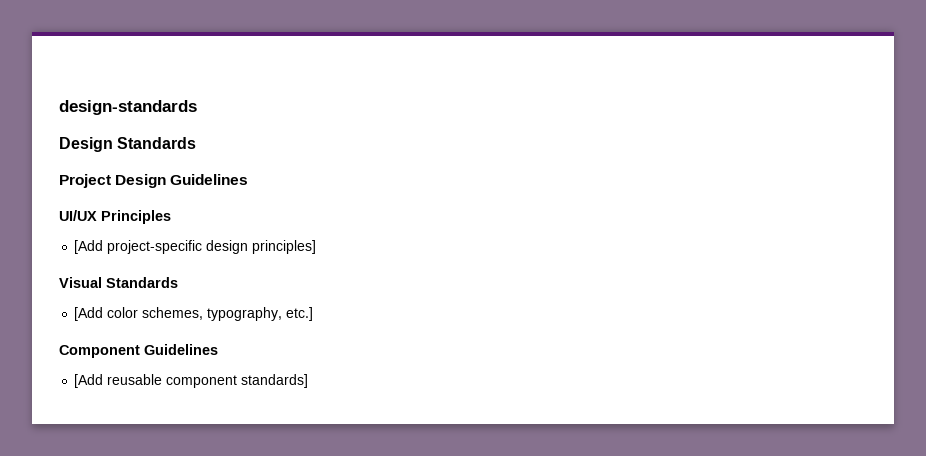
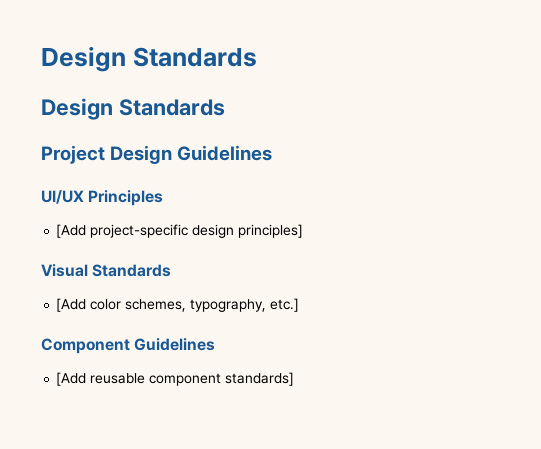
[59,100,197,115] design-standards -> [41,46,257,72] Design Standards

